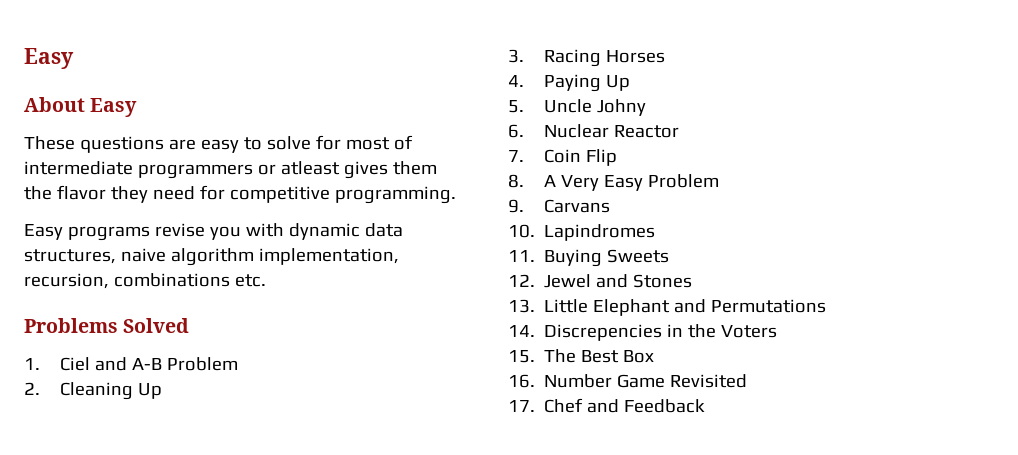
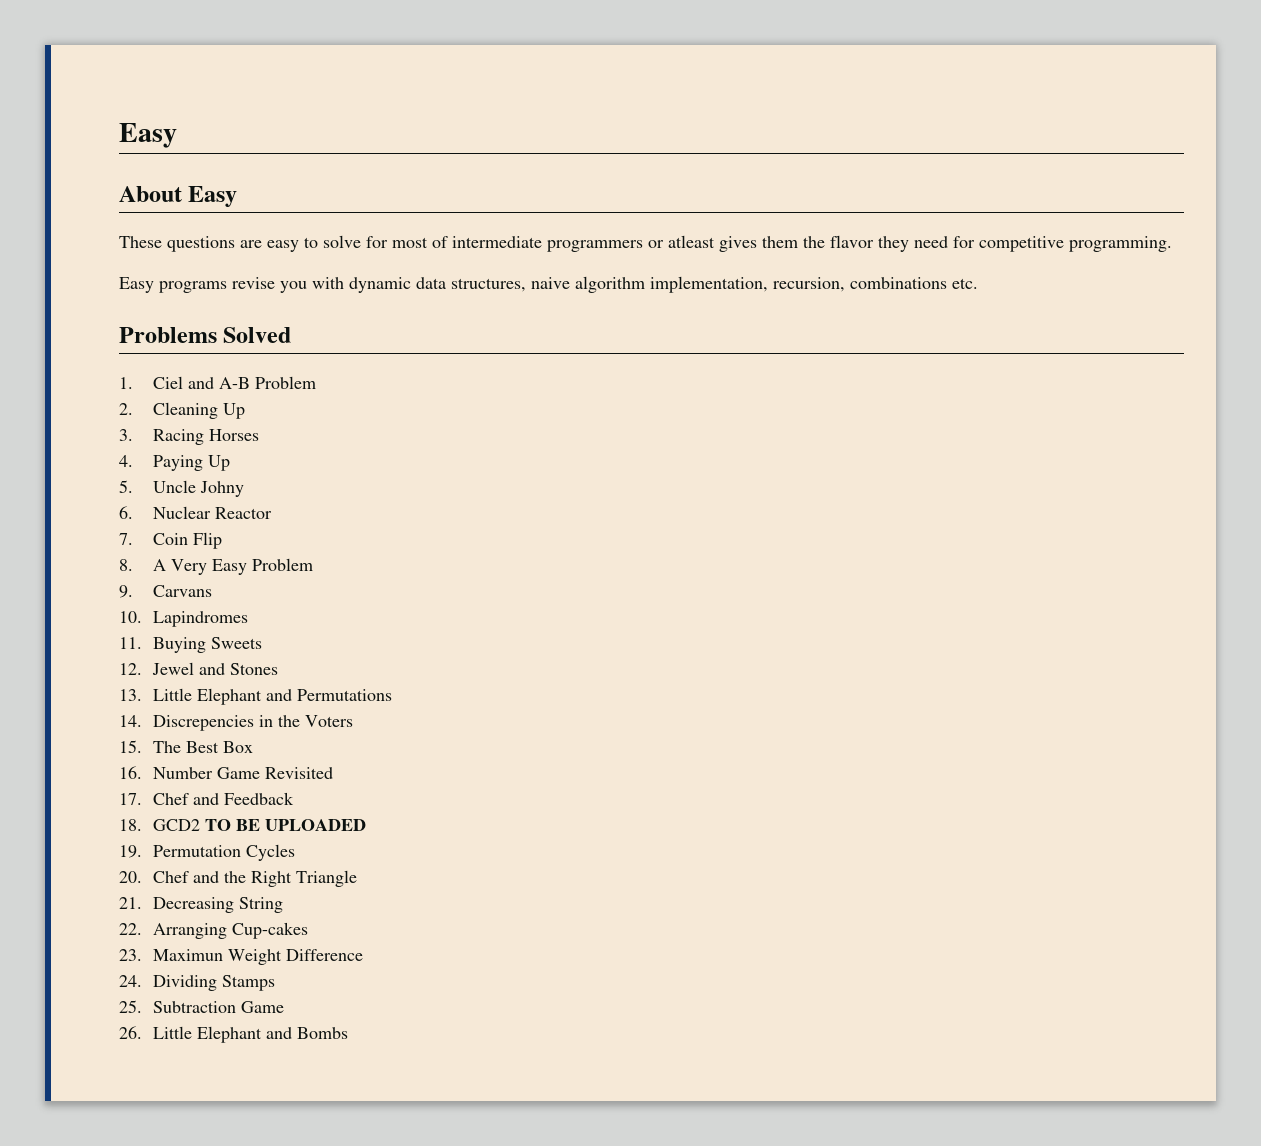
(706, 406) none -> [119,819,367,831] [119,844,296,861] [119,870,358,887] [119,897,284,913] [119,922,309,939] [119,949,364,965] [119,975,276,991] [119,1000,285,1013] [119,1026,349,1043] // 18. GCD2 TO BE UPLOADED // 19. Permutation Cycles // 20. Chef and the Right Triangle // 21. Decreasing String // 22. Arranging Cup-cakes // 23. Maximun Weight Difference // 24. Dividing Stamps // 25. Subtraction Game // 26. Little Elephant and Bombs

